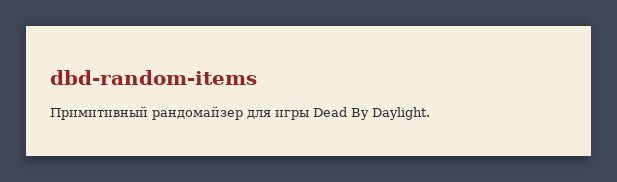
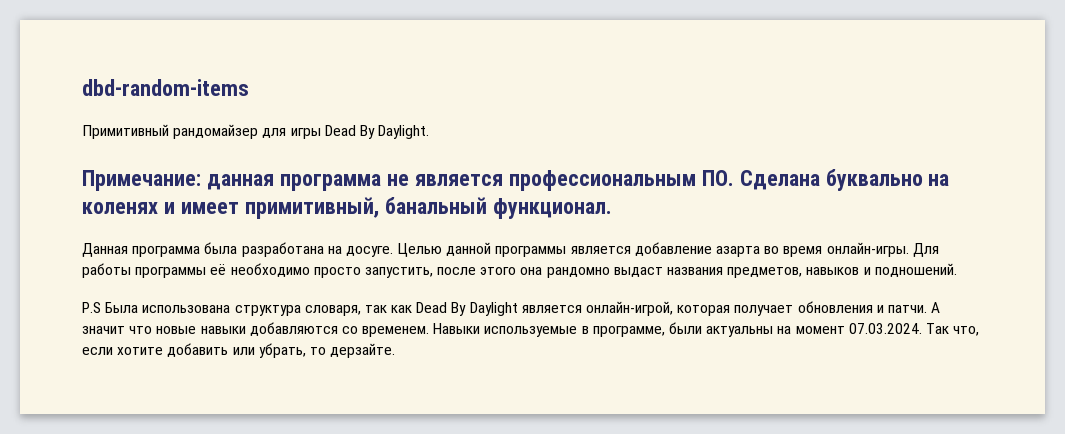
(430, 113) none -> [82,169,950,191] [82,197,612,219] [82,242,939,257] [82,263,957,278] [82,301,941,316] [82,322,980,337] [82,343,396,358] // Примечание: данная программа не является профессиональным ПО. Сделана буквально на коленях и имеет примитивный, банальный функционал. // Данная программа была разработана на досуге. Целью данной программы является добавление азарта во время онлайн-игры. Для работы программы её необходимо просто запустить, после этого она рандомно выдаст названия предметов, навыков и подношений. // P.S Была использована структура словаря, так как Dead By Daylight является онлайн-игрой, которая получает обновления и патчи. А значит что новые навыки добавляются со временем. Навыки используемые в программе, были актуальны на момент 07.03.2024. Так что, если хотите добавить или убрать, то дерзайте.

